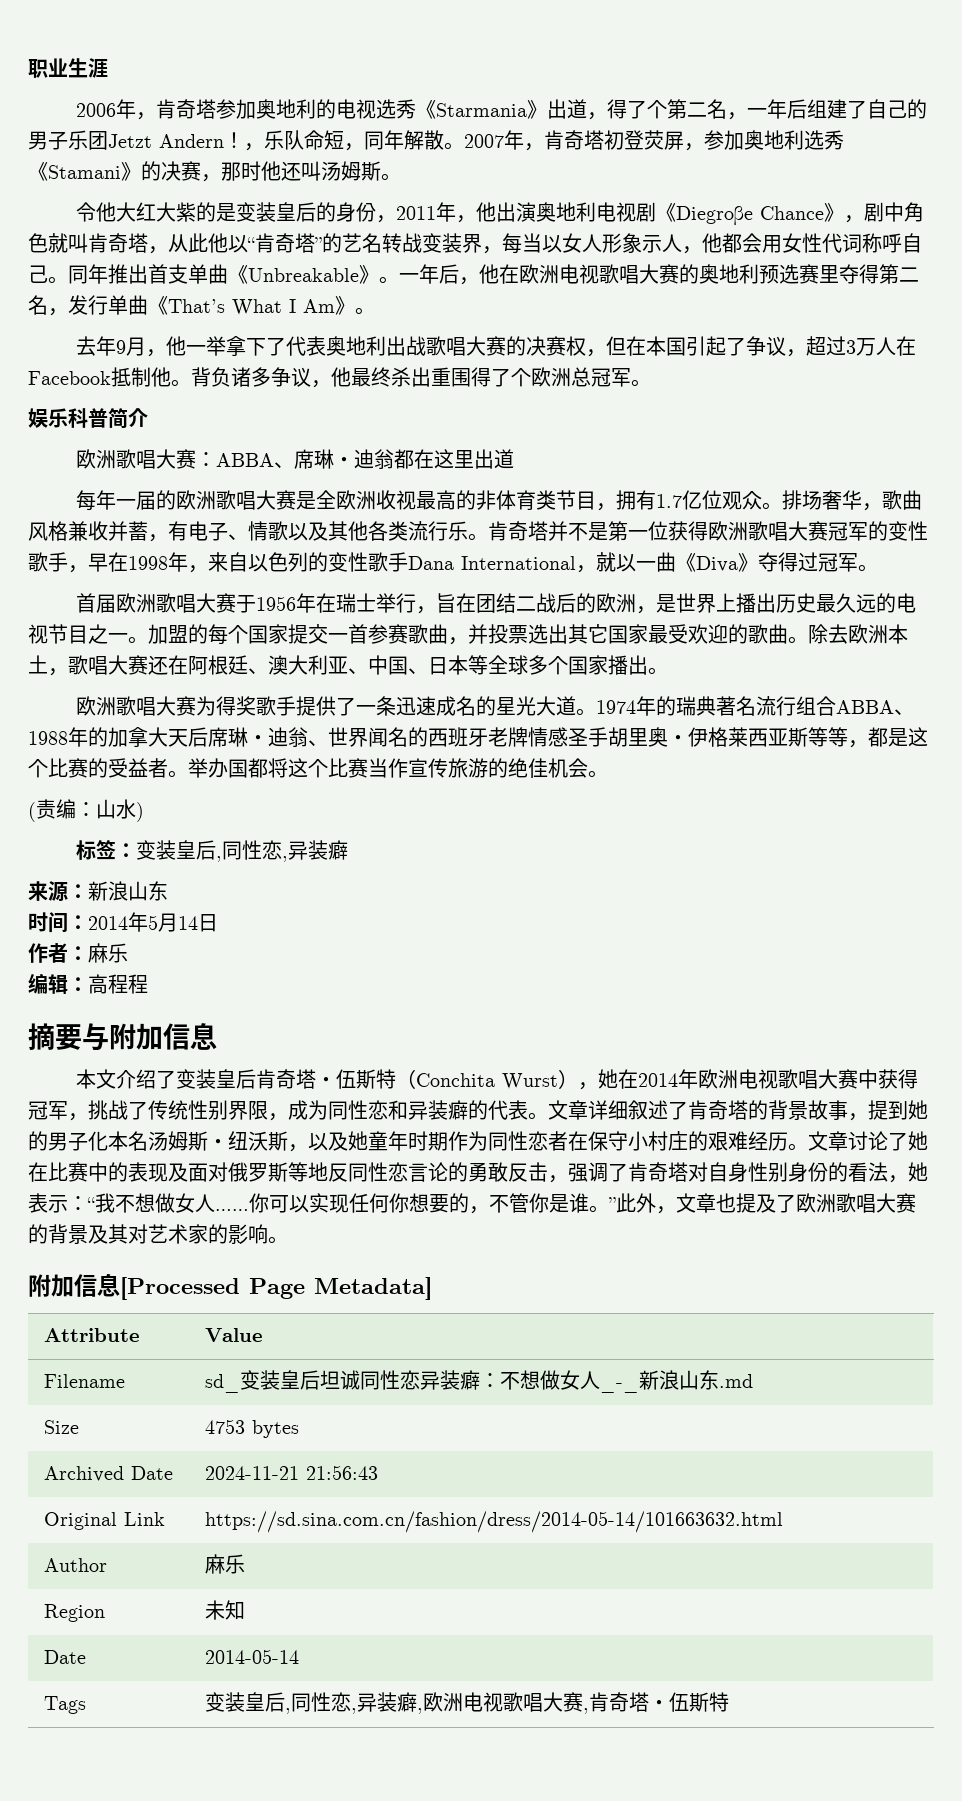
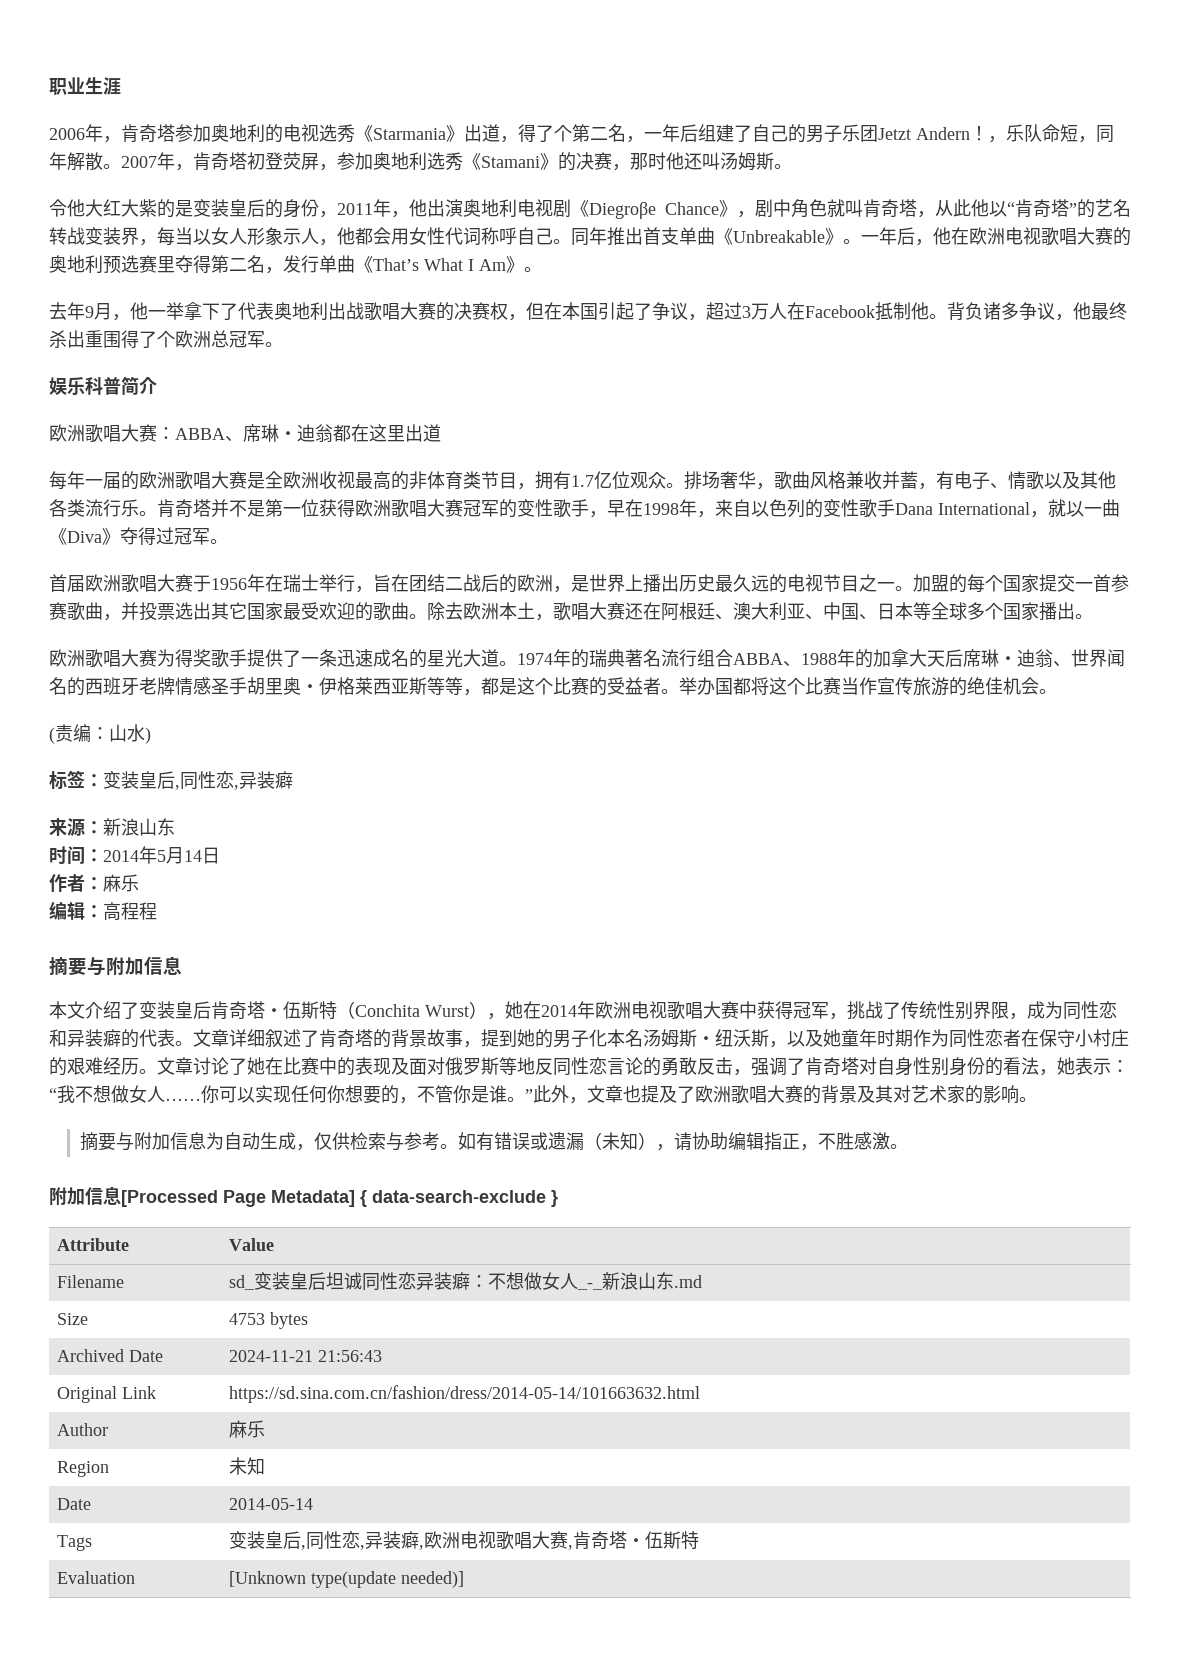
(288, 1240) none -> [79,1132,908,1151] // 摘要与附加信息为自动生成，仅供检索与参考。如有错误或遗漏（未知），请协助编辑指正，不胜感激。
(432, 1288) none -> [360,1190,558,1207] { data-search-exclude }
(729, 1702) none -> [57,1571,136,1584] [229,1571,465,1588] // Evaluation | [Unknown type(update needed)]

